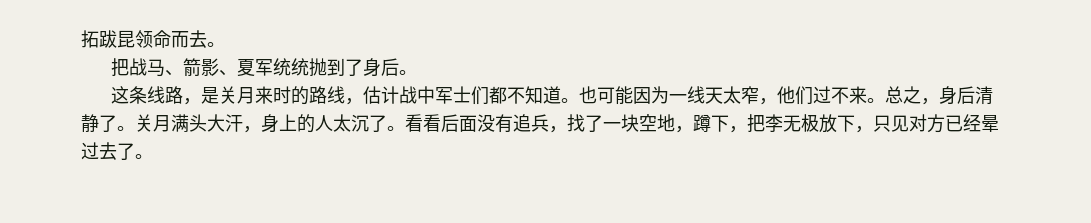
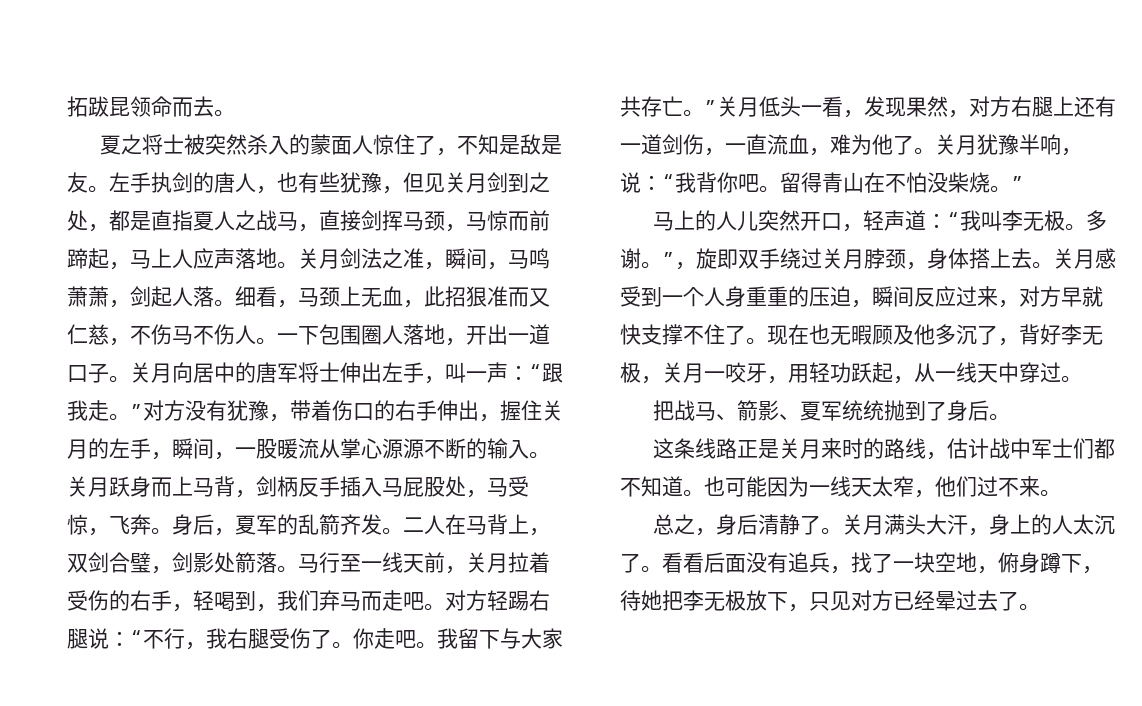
(225, 44) none -> [99,134,562,156] [67,172,550,194] [67,210,550,232] [67,248,550,270] [67,286,550,308] [67,324,550,346] [67,362,563,384] [67,400,563,422] [67,438,550,460] [67,476,529,498] [67,514,550,536] [67,552,550,574] [67,590,550,612] [67,628,563,650] [620,96,1116,118] [620,134,1082,156] [620,172,1024,193] [652,210,1107,232] [620,248,1116,270] [620,286,1103,308] [620,324,1103,346] [620,362,1082,384] // 夏之将士被突然杀入的蒙面人惊住了，不知是敌是友。左手执剑的唐人，也有些犹豫，但见关月剑到之处，都是直指夏人之战马，直接剑挥马颈，马惊而前蹄起，马上人应声落地。关月剑法之准，瞬间，马鸣萧萧，剑起人落。细看，马颈上无血，此招狠准而又仁慈，不伤马不伤人。一下包围圈人落地，开出一道口子。关月向居中的唐军将士伸出左手，叫一声：“跟我走。”对方没有犹豫，带着伤口的右手伸出，握住关月的左手，瞬间，一股暖流从掌心源源不断的输入。关月跃身而上马背，剑柄反手插入马屁股处，马受惊，飞奔。身后，夏军的乱箭齐发。二人在马背上，双剑合璧，剑影处箭落。马行至一线天前，关月拉着受伤的右手，轻喝到，我们弃马而走吧。对方轻踢右腿说：“不行，我右腿受伤了。你走吧。我留下与大家共存亡。”关月低头一看，发现果然，对方右腿上还有一道剑伤，一直流血，难为他了。关月犹豫半响，说：“我背你吧。留得青山在不怕没柴烧。” // 马上的人儿突然开口，轻声道：“我叫李无极。多谢。”，旋即双手绕过关月脖颈，身体搭上去。关月感受到一个人身重重的压迫，瞬间反应过来，对方早就快支撑不住了。现在也无暇顾及他多沉了，背好李无极，关月一咬牙，用轻功跃起，从一线天中穿过。
[182,98,201,105] ， -> [736,440,758,458] 正
(885, 100) none -> (1061, 493) //
[693,114,747,133] 蹲下， -> [998,552,1103,574] [620,590,662,611] 俯身蹲下，待她

